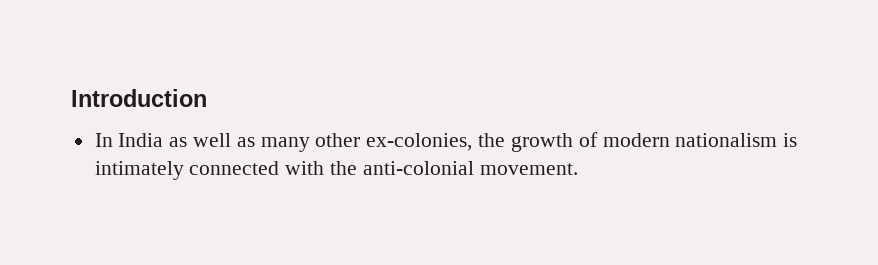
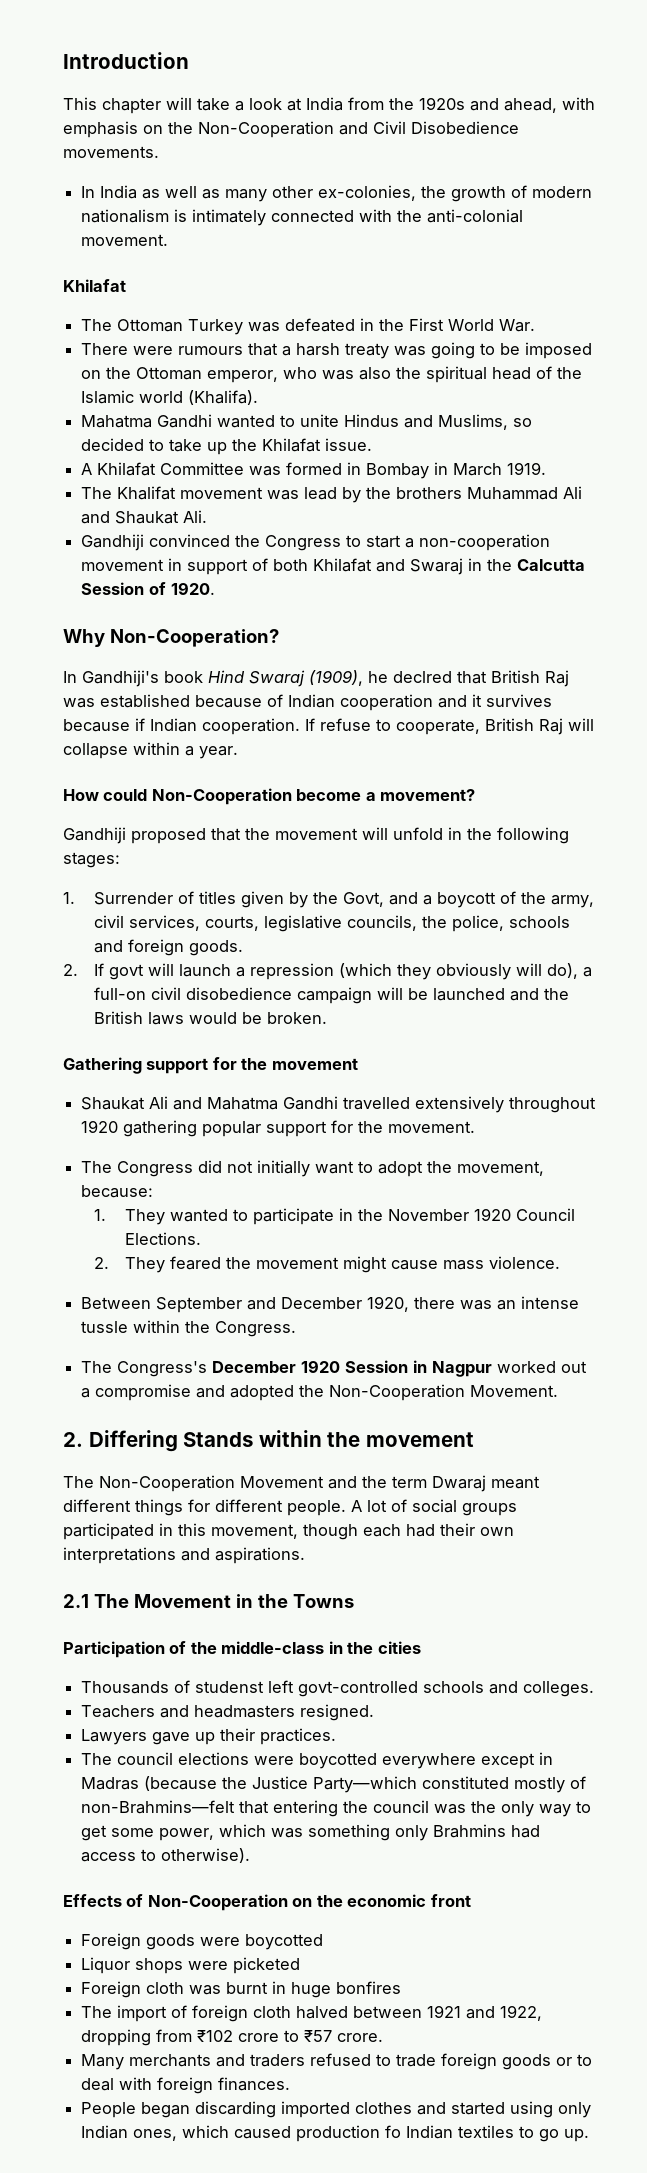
(207, 98) none -> [63,97,595,114] [63,121,519,138] [63,146,159,158] // This chapter will take a look at India from the 1920s and ahead, with emphasis on the Non-Cooperation and Civil Disobedience movements.
(578, 169) none -> [63,279,126,292] [81,318,536,335] [81,342,593,359] [81,366,583,383] [81,390,259,405] [81,414,533,430] [81,438,373,455] [81,462,547,479] [81,486,583,503] [81,510,208,524] [81,534,551,551] [81,558,586,575] [81,582,216,595] [63,629,279,647] [63,670,569,687] [63,694,552,711] [63,718,594,735] [63,742,238,759] [63,788,476,805] [63,827,569,844] [63,852,120,868] [63,891,595,908] [94,915,571,932] [94,939,244,956] [63,963,593,980] [94,987,570,1004] [94,1011,328,1025] [63,1057,358,1074] [81,1096,597,1113] [81,1120,476,1137] [81,1160,545,1177] [81,1185,154,1198] [94,1208,576,1225] [125,1232,202,1245] [94,1256,561,1273] [81,1296,580,1313] [81,1320,297,1337] [81,1360,588,1377] [81,1384,559,1401] [63,1430,474,1452] [63,1475,540,1492] [63,1499,517,1516] [63,1523,514,1540] [63,1547,305,1564] [63,1594,354,1608] [63,1641,421,1658] [81,1680,595,1697] [81,1704,375,1721] [81,1728,337,1745] [81,1752,554,1769] [81,1776,587,1793] [81,1800,592,1817] [81,1824,541,1841] [81,1848,251,1863] [63,1894,471,1911] [81,1933,324,1950] [81,1957,301,1974] [81,1981,402,1998] [81,2005,543,2022] [81,2029,384,2046] [81,2053,593,2070] [81,2077,291,2094] [81,2101,592,2118] [81,2125,590,2142] // Khilafat // The Ottoman Turkey was defeated in the First World War. // There were rumours that a harsh treaty was going to be imposed on the Ottoman emperor, who was also the spiritual head of the Islamic world (Khalifa). // Mahatma Gandhi wanted to unite Hindus and Muslims, so decided to take up the Khilafat issue. // A Khilafat Committee was formed in Bombay in March 1919. // The Khalifat movement was lead by the brothers Muhammad Ali and Shaukat Ali. // Gandhiji convinced the Congress to start a non-cooperation movement in support of both Khilafat and Swaraj in the Calcutta Session of 1920. // Why Non-Cooperation? // In Gandhiji's book Hind Swaraj (1909), he declred that British Raj was established because of Indian cooperation and it survives because if Indian cooperation. If refuse to cooperate, British Raj will collapse within a year. // How could Non-Cooperation become a movement? // Gandhiji proposed that the movement will unfold in the following stages: // 1. Surrender of titles given by the Govt, and a boycott of the army, civil services, courts, legislative councils, the police, schools and foreign goods. // 2. If govt will launch a repression (which they obviously will do), a full-on civil disobedience campaign will be launched and the British laws would be broken. // Gathering support for the movement // Shaukat Ali and Mahatma Gandhi travelled extensively throughout 1920 gathering popular support for the movement. // The Congress did not initially want to adopt the movement, because: // 1. They wanted to participate in the November 1920 Council Elections. // 2. They feared the movement might cause mass violence. // Between September and December 1920, there was an intense tussle within the Congress. // The Congress's December 1920 Session in Nagpur worked out a compromise and adopted the Non-Cooperation Movement. // 2. Differing Stands within the movement // The Non-Cooperation Movement and the term Dwaraj meant different things for different people. A lot of social groups participated in this movement, though each had their own interpretations and aspirations. // 2.1 The Movement in the Towns // Participation of the middle-class in the cities // Thousands of studenst left govt-controlled schools and colleges. // Teachers and headmasters resigned. // Lawyers gave up their practices. // The council elections were boycotted everywhere except in Madras (because the Justice Party—which constituted mostly of non-Brahmins—felt that entering the council was the only way to get some power, which was something only Brahmins had access to otherwise). // Effects of Non-Cooperation on the economic front // Foreign goods were boycotted // Liquor shops were picketed // Foreign cloth was burnt in huge bonfires // The import of foreign cloth halved between 1921 and 1922, dropping from ₹102 crore to ₹57 crore. // Many merchants and traders refused to trade foreign goods or to deal with foreign finances. // People began discarding imported clothes and started using only Indian ones, which caused production fo Indian textiles to go up.

